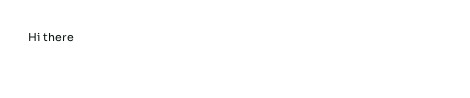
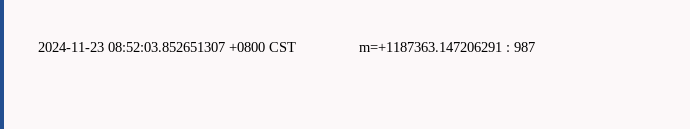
[28,32,74,42] Hi there -> [38,42,535,52] 2024-11-23 08:52:03.852651307 +0800 CST m=+1187363.147206291 : 987

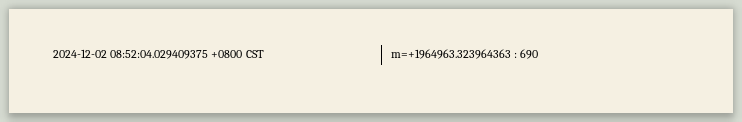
[38,42,535,52] 2024-11-23 08:52:03.852651307 +0800 CST m=+1187363.147206291 : 987 -> [53,49,539,59] 2024-12-02 08:52:04.029409375 +0800 CST m=+1964963.323964363 : 690

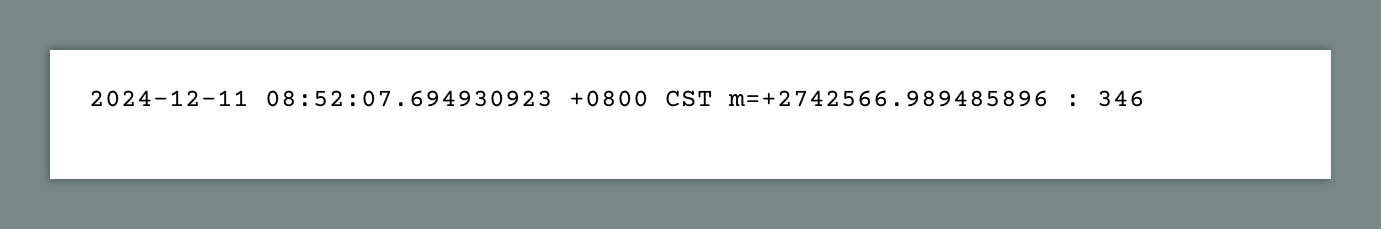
[53,49,539,59] 2024-12-02 08:52:04.029409375 +0800 CST m=+1964963.323964363 : 690 -> [89,90,1145,107] 2024-12-11 08:52:07.694930923 +0800 CST m=+2742566.989485896 : 346

